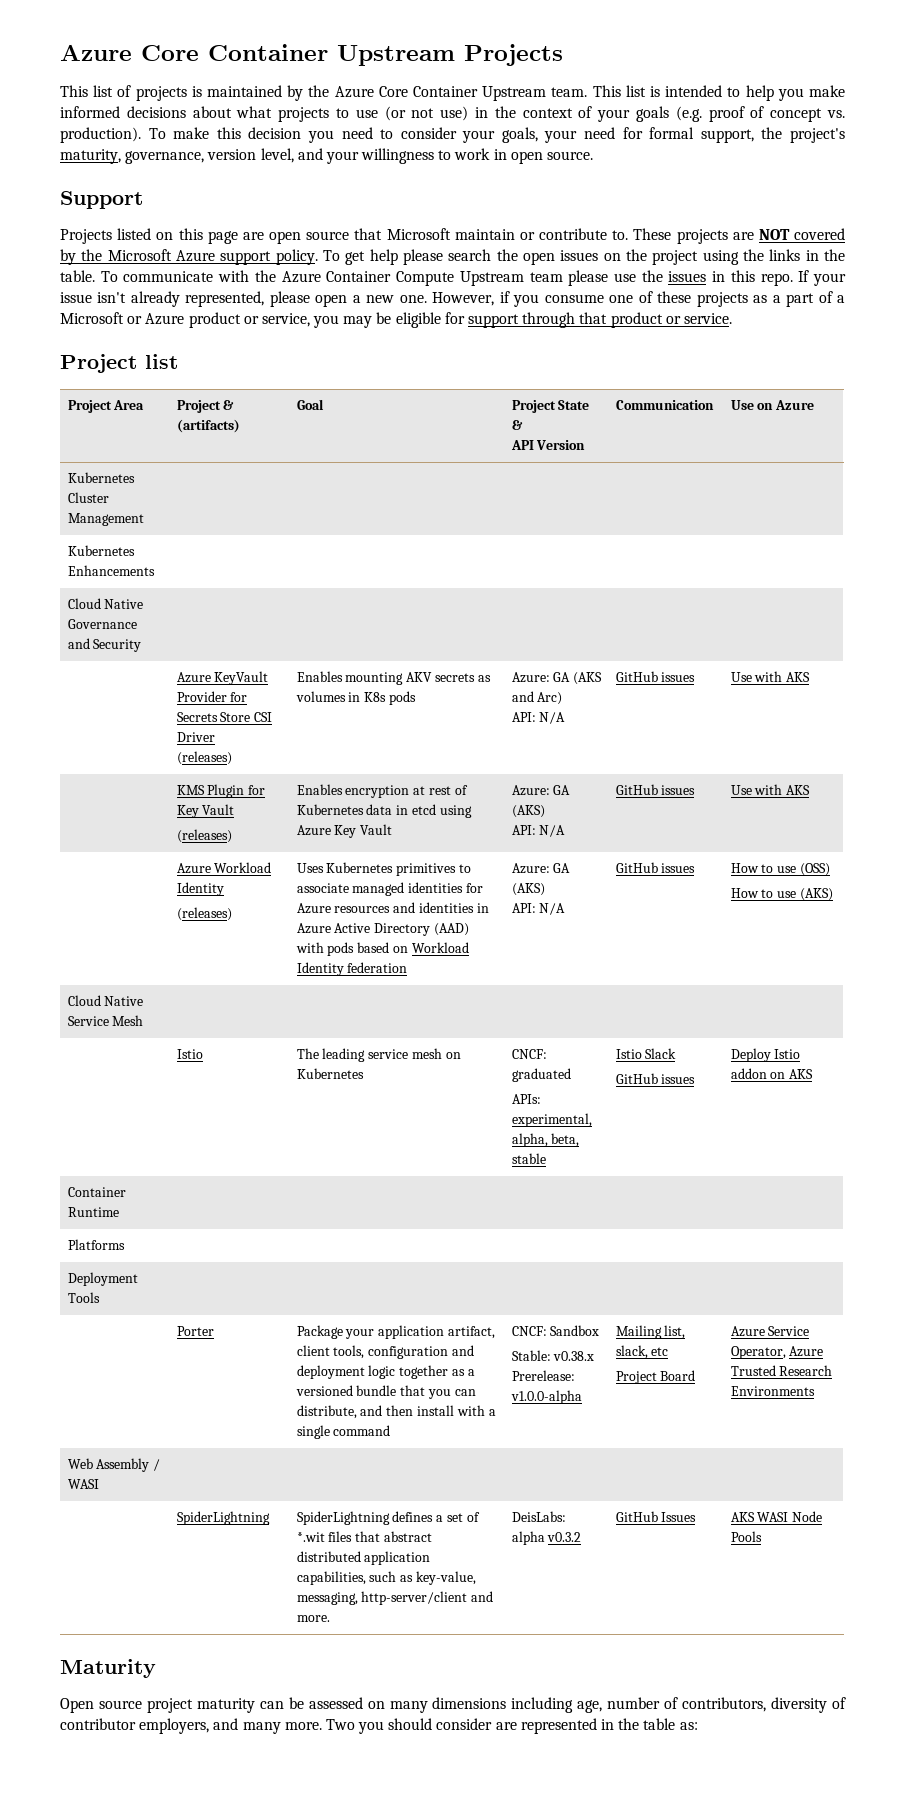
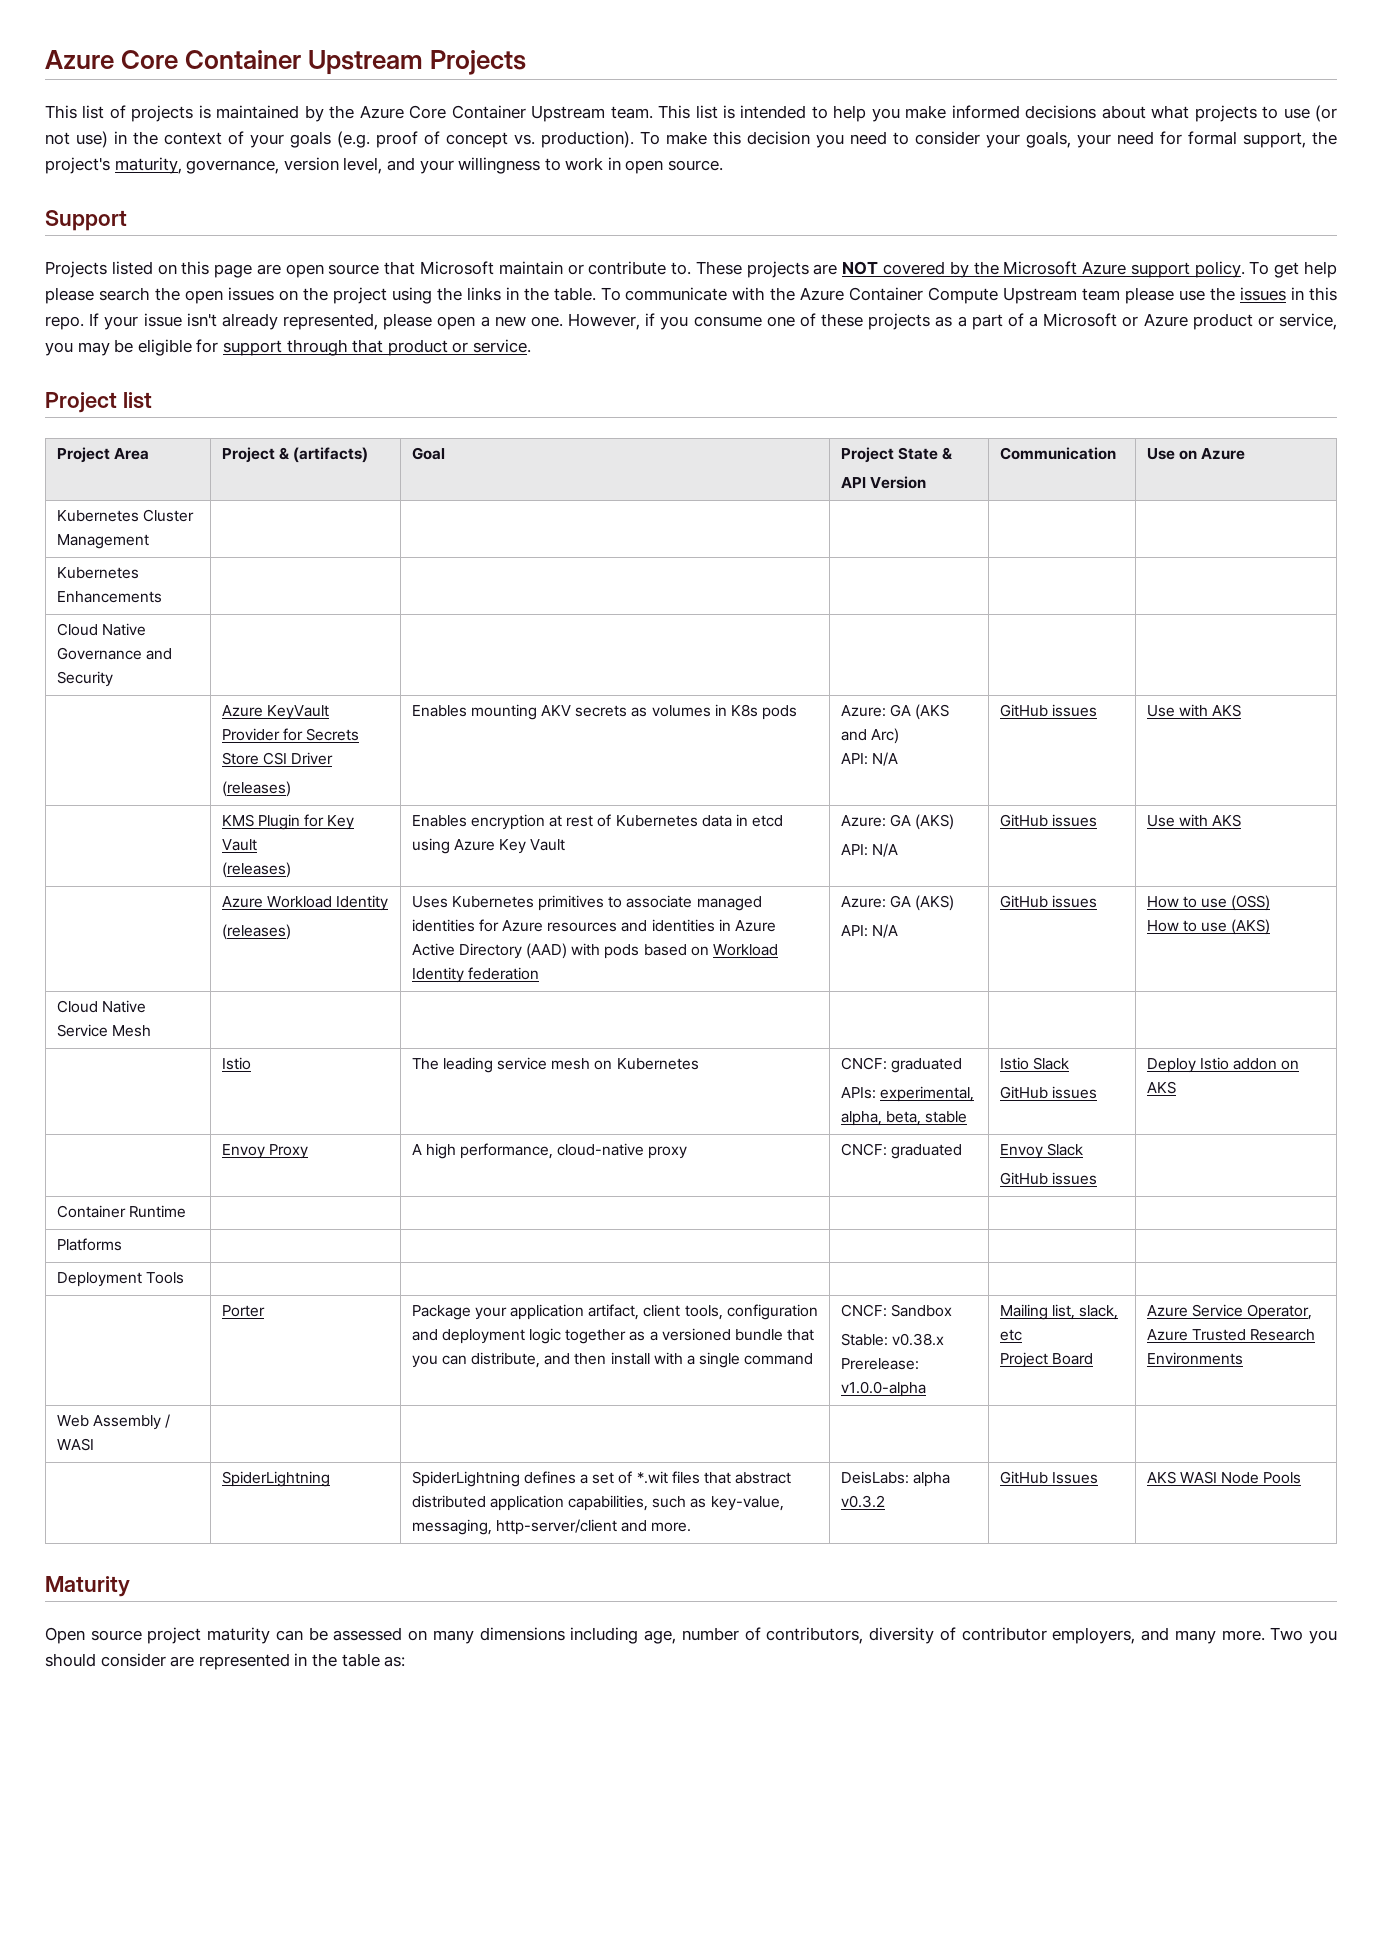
(814, 1074) none -> [221,1144,308,1159] [411,1143,688,1159] [840,1143,962,1159] [999,1143,1083,1159] [999,1172,1097,1185] // | Envoy Proxy | A high performance, cloud-native proxy | CNCF: graduated | Envoy Slack // GitHub issues |

